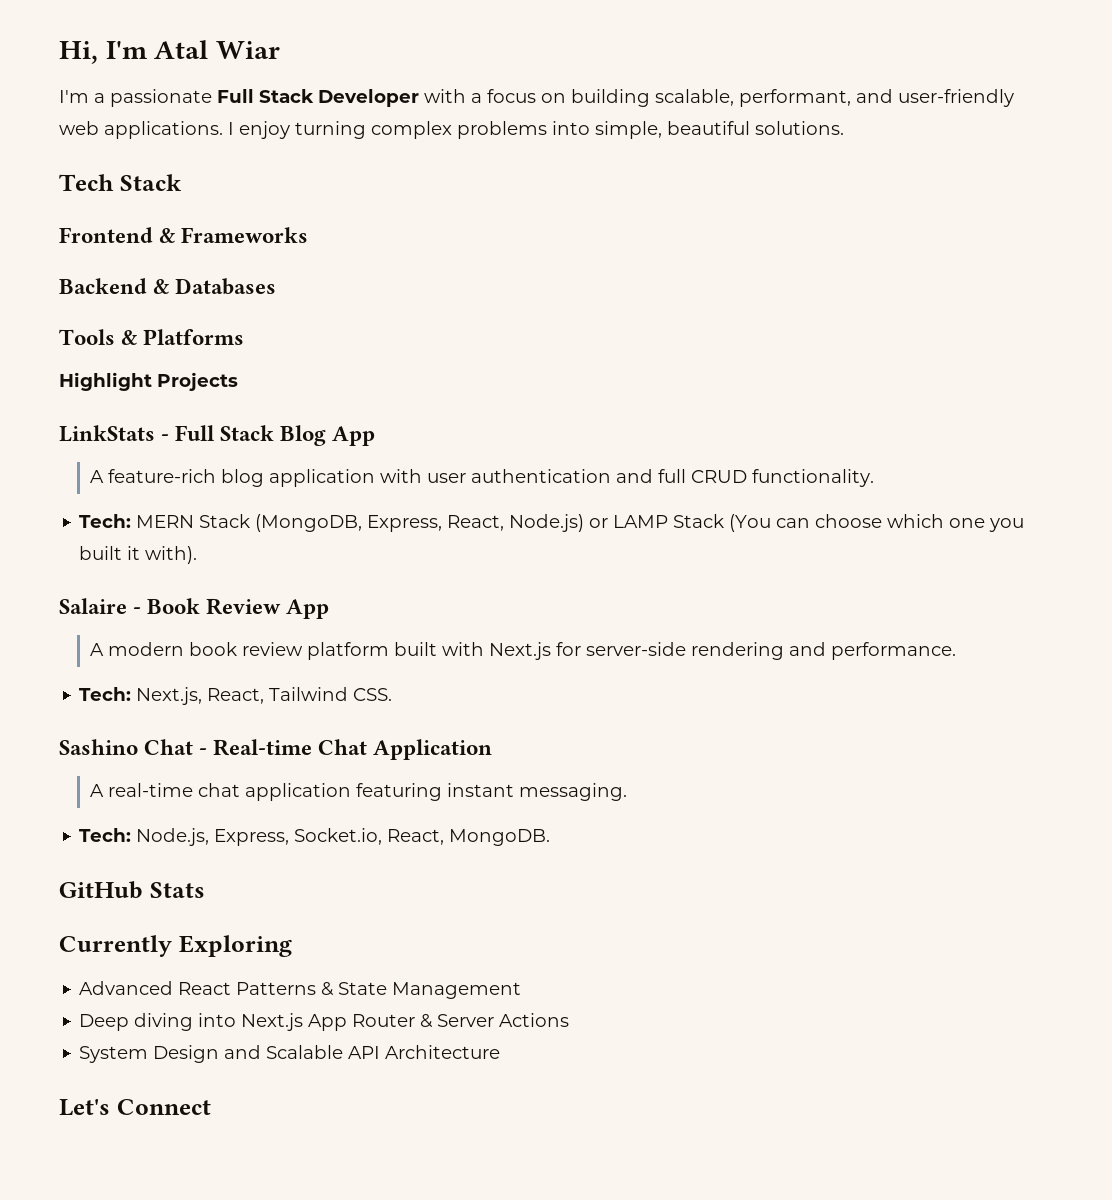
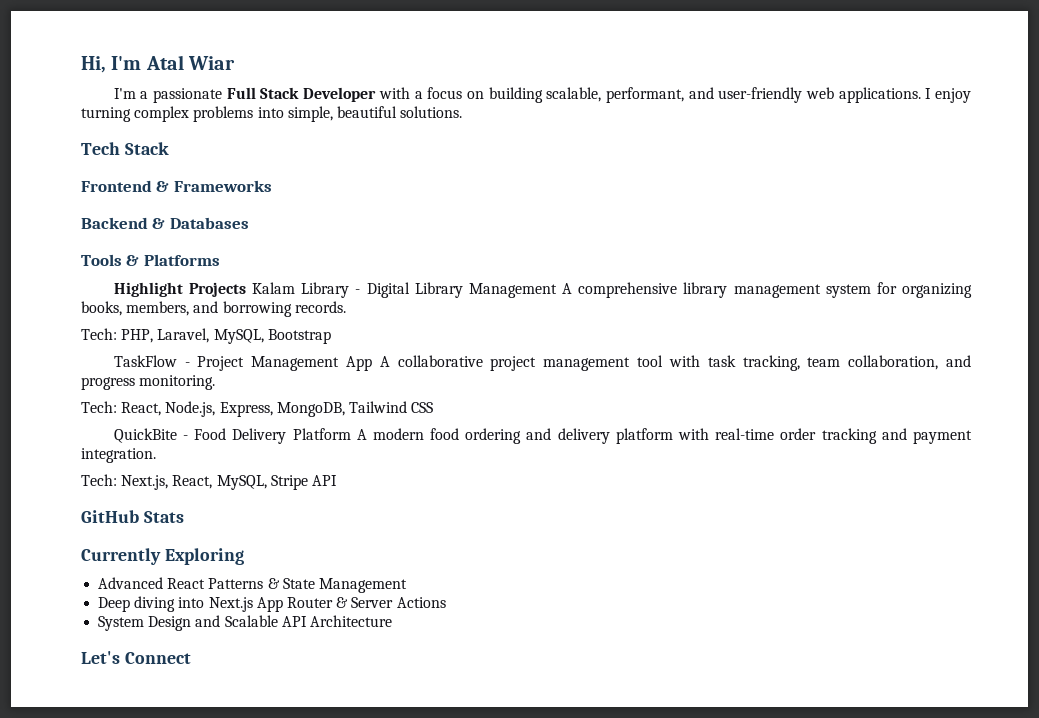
[59,425,376,446] [90,469,875,487] [79,514,1025,532] [79,546,198,564] [59,598,330,619] [90,642,957,660] [79,687,393,705] [59,739,493,760] [90,783,628,801] [79,828,551,846] // LinkStats - Full Stack Blog App // A feature-rich blog application with user authentication and full CRUD functionality. // Tech: MERN Stack (MongoDB, Express, React, Node.js) or LAMP Stack (You can choose which one you built it with). // Salaire - Book Review App // A modern book review platform built with Next.js for server-side rendering and performance. // Tech: Next.js, React, Tailwind CSS. // Sashino Chat - Real-time Chat Application // A real-time chat application featuring instant messaging. // Tech: Node.js, Express, Socket.io, React, MongoDB. -> [252,282,972,298] [81,301,346,317] [81,328,331,344] [113,355,971,371] [81,375,216,390] [81,401,434,417] [113,428,973,444] [81,448,156,463] [81,474,337,490] Kalam Library - Digital Library Management A comprehensive library management system for organizing books, members, and borrowing records. // Tech: PHP, Laravel, MySQL, Bootstrap // TaskFlow - Project Management App A collaborative project management tool with task tracking, team collaboration, and progress monitoring. // Tech: React, Node.js, Express, MongoDB, Tailwind CSS // QuickBite - Food Delivery Platform A modern food ordering and delivery platform with real-time order tracking and payment integration. // Tech: Next.js, React, MySQL, Stripe API

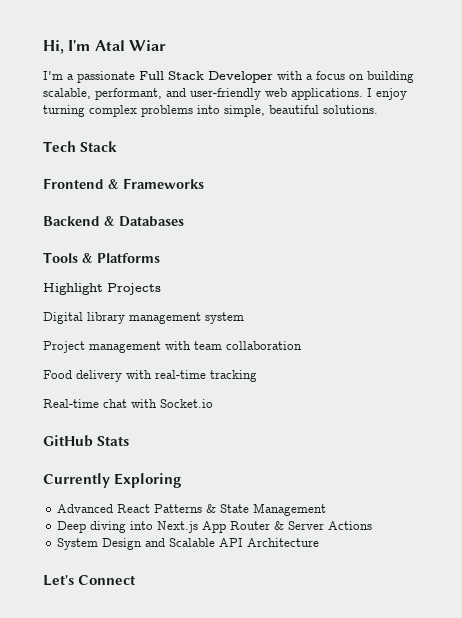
[252,282,972,298] [81,301,346,317] [81,328,331,344] [113,355,971,371] [81,375,216,390] [81,401,434,417] [113,428,673,444] Kalam Library - Digital Library Management A comprehensive library management system for organizing books, members, and borrowing records. // Tech: PHP, Laravel, MySQL, Bootstrap // TaskFlow - Project Management App A collaborative project management tool with task tracking, team collaboration, and progress monitoring. // Tech: React, Node.js, Express, MongoDB, Tailwind CSS // QuickBite - Food Delivery Platform A modern food ordering and delivery platform -> [43,312,244,324] [43,341,302,353] [43,370,122,382] // Digital library management system // Project management with team collaboration // Food delivery
[780,428,817,440] order -> (206, 374) none
[881,428,973,444] [81,448,156,463] [81,474,337,490] and payment integration. // Tech: Next.js, React, MySQL, Stripe API -> [43,399,213,408] // Real-time chat with Socket.io

